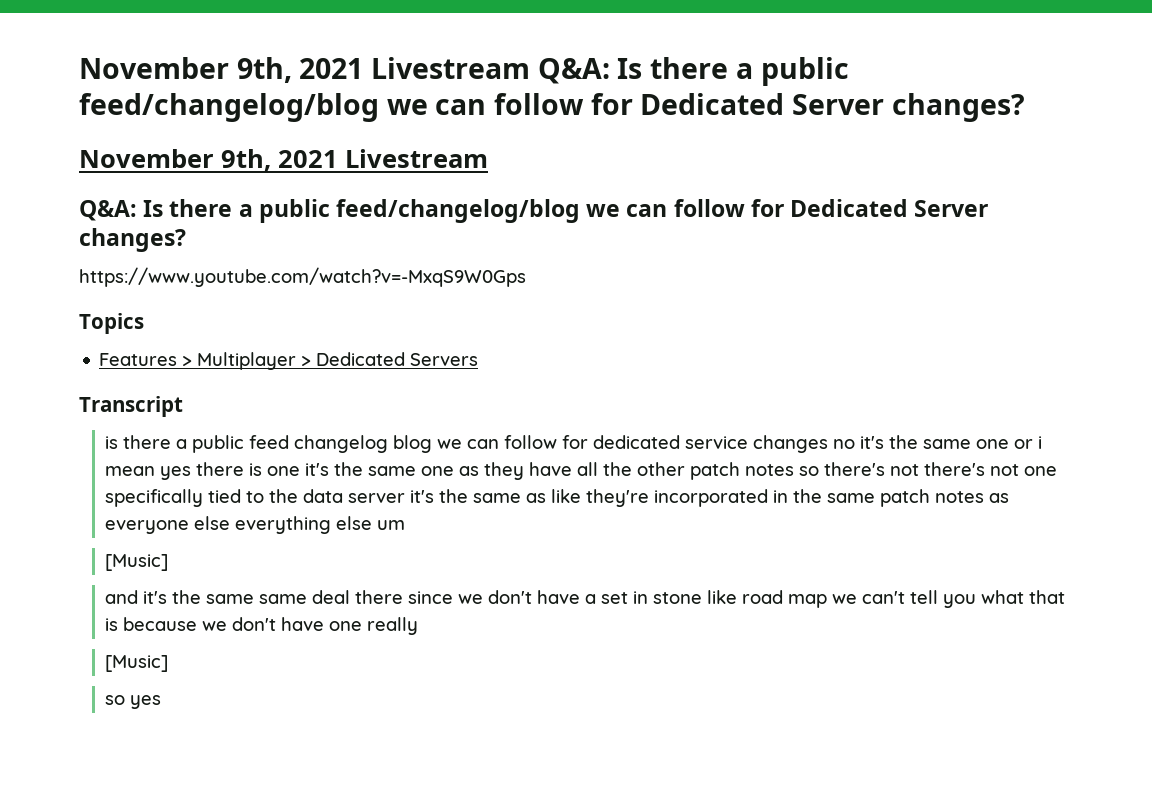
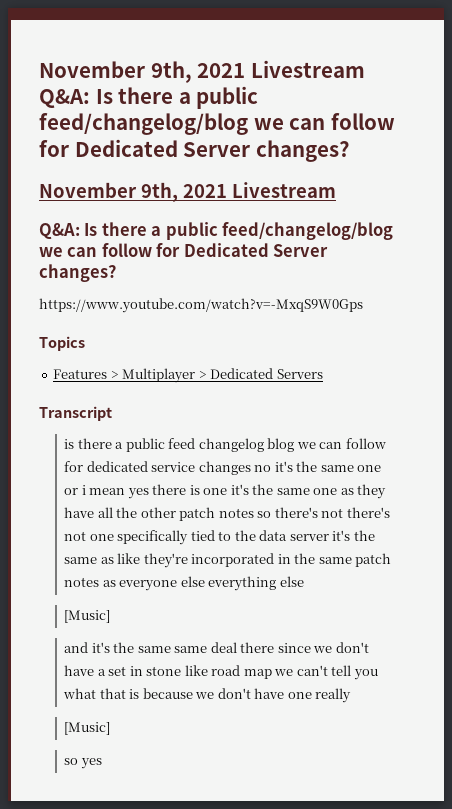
[377,520,406,530] um -> (304, 581) none

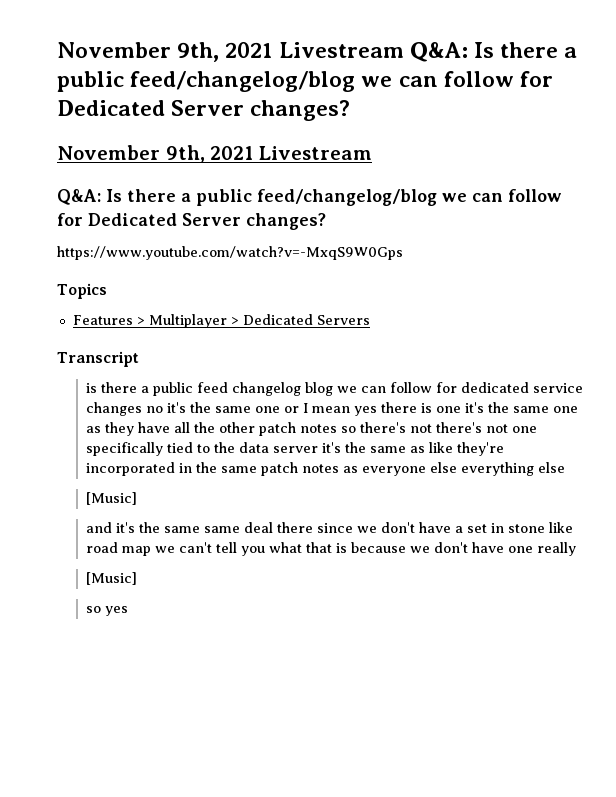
[81,485,86,495] i -> [302,403,308,413] I

